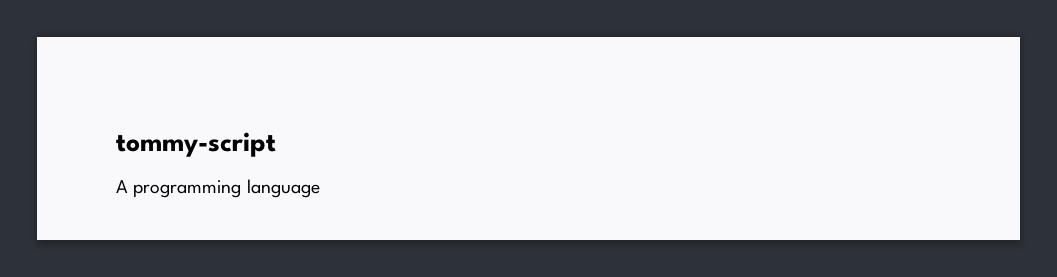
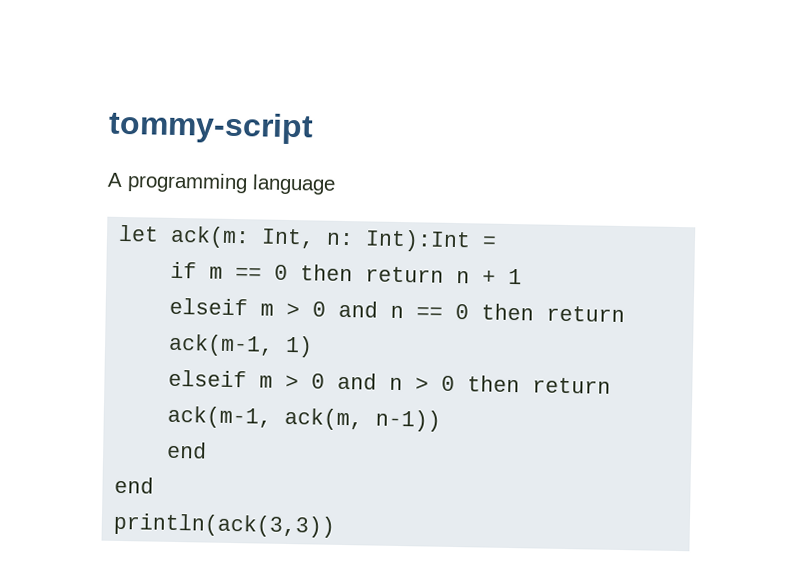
(320, 188) none -> [118,224,498,253] [170,261,523,285] [169,297,626,323] [168,333,314,358] [168,369,612,394] [167,405,442,432] [167,441,208,459] [114,476,155,494] [113,512,336,538] // let ack(m: Int, n: Int):Int = // if m == 0 then return n + 1 // elseif m > 0 and n == 0 then return ack(m-1, 1) // elseif m > 0 and n > 0 then return ack(m-1, ack(m, n-1)) // end // end // println(ack(3,3))

